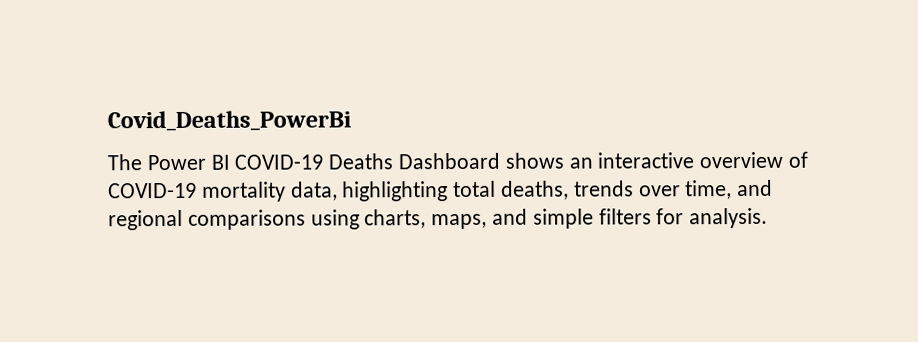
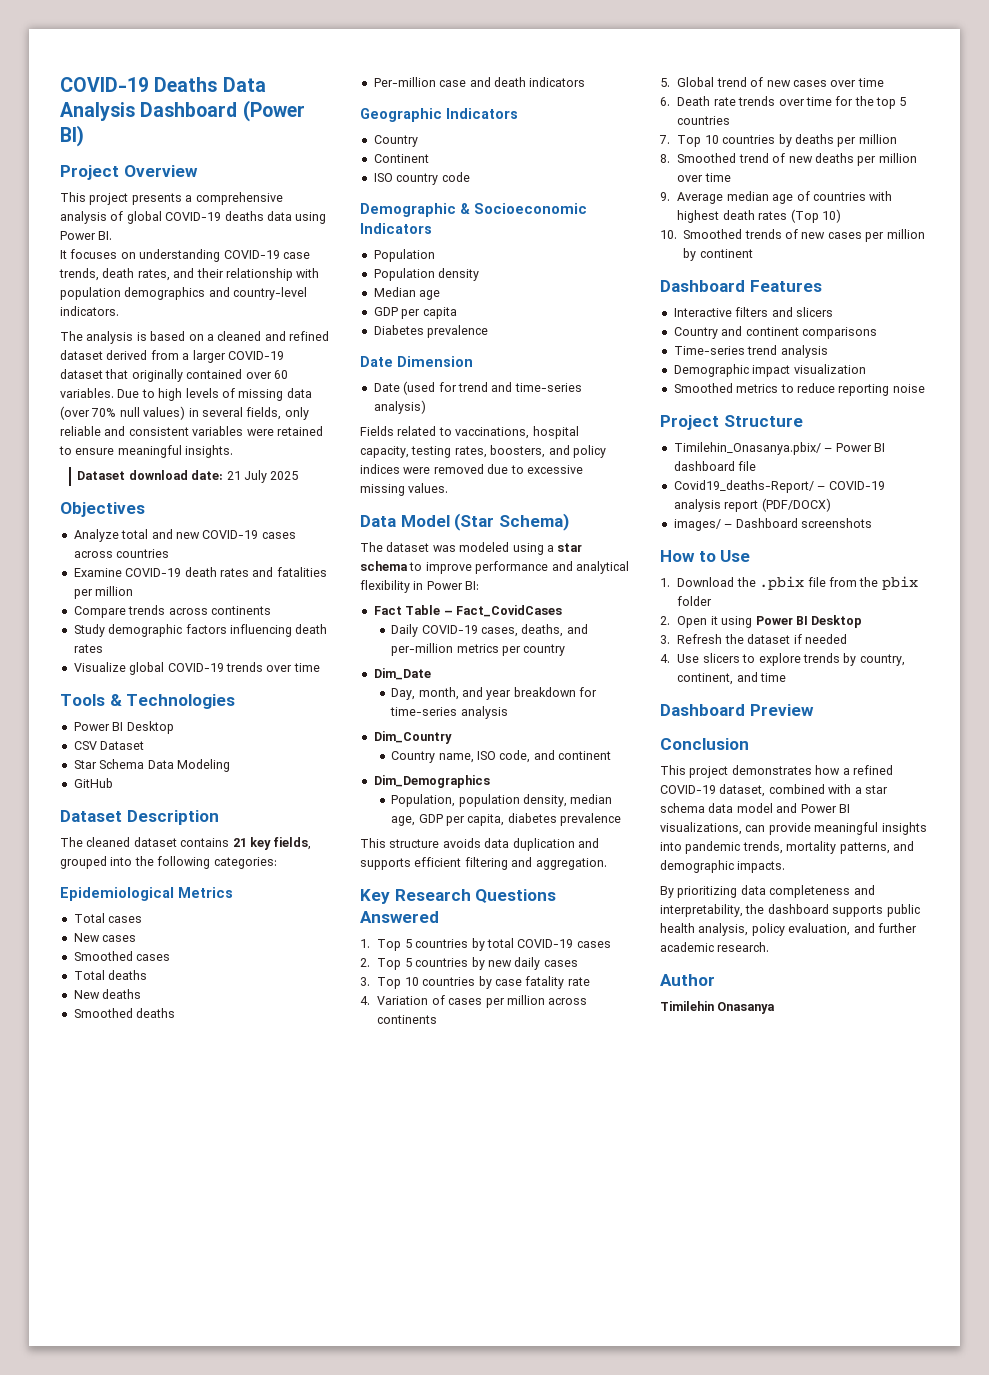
[107,110,352,132] [107,151,809,171] [108,179,774,202] [108,207,769,231] Covid_Deaths_PowerBi // The Power BI COVID-19 Deaths Dashboard shows an interactive overview of COVID-19 mortality data, highlighting total deaths, trends over time, and regional comparisons using charts, maps, and simple filters for analysis. -> [60,77,266,92] [60,100,305,122] [60,125,84,147] [60,165,198,180] [60,192,283,205] [60,211,327,224] [60,231,113,240] [60,249,310,262] [59,268,320,281] [60,287,308,300] [60,306,119,316] [60,331,329,344] [60,350,284,363] [60,369,288,382] [60,388,312,401] [60,406,309,420] [60,426,323,436] [59,445,234,458] [77,470,299,483] [60,502,145,517] [73,529,296,542] [73,549,170,558] [73,567,327,577] [73,586,134,599] [73,605,271,618] [73,624,328,637] [73,644,103,653] [73,662,320,675] [60,694,236,709] [73,721,174,734] [73,741,145,750] [73,759,230,772] [73,778,113,788] [60,810,219,825] [60,837,312,850] [60,856,277,869] [60,887,233,901] [73,913,143,923] [73,933,137,942] [73,951,171,961] [73,970,148,980] [73,989,142,999] [73,1008,176,1018] [373,77,586,87] [360,108,518,122] [373,135,418,147] [373,154,429,163] [373,172,470,185] [360,203,587,217] [360,223,432,234] [373,249,435,262] [373,268,480,281] [373,287,441,300] [373,307,457,319] [373,325,489,338] [360,356,473,367] [373,381,582,395] [373,400,426,414] [360,426,579,439] [360,445,606,458] [360,464,583,474] [360,483,449,496] [360,513,569,531] [360,542,583,555] [360,561,629,574] [360,580,480,593] [373,605,562,617] [391,624,588,637] [391,643,566,656] [373,668,431,680] [391,687,598,700] [390,706,508,719] [373,731,452,744] [391,750,612,763] [373,775,490,788] [391,794,613,807] [391,813,622,826] [360,838,599,851] [360,857,607,870] [360,889,557,904] [360,911,439,923] [360,938,611,951] [360,957,578,970] [360,976,590,989] [360,995,588,1008] [377,1015,438,1024] [660,77,884,87] [660,96,907,109] [677,116,731,125] [659,134,897,147] [660,153,917,166] [677,173,731,182] [660,191,893,204] [677,209,841,223] [660,229,925,242] [683,248,753,261] [660,280,822,292] [673,307,833,317] [673,326,877,339] [673,345,828,358] [673,364,866,377] [673,383,925,396] [660,415,803,430] [673,442,885,455] [673,461,757,471] [673,480,885,493] [673,498,831,512] [673,518,872,531] [660,550,751,562] [660,576,918,590] [677,596,713,606] [660,615,863,628] [660,634,847,644] [660,653,905,666] [677,672,787,685] [660,704,814,716] [660,738,749,750] [660,765,893,778] [660,784,888,797] [660,803,850,813] [660,822,927,835] [660,841,914,854] [660,860,786,873] [660,885,875,898] [660,904,920,917] [660,923,917,936] [660,942,770,952] [660,974,715,986] [660,1001,776,1014] COVID-19 Deaths Data Analysis Dashboard (Power BI) // Project Overview // This project presents a comprehensive analysis of global COVID-19 deaths data using Power BI. // It focuses on understanding COVID-19 case trends, death rates, and their relationship with population demographics and country-level indicators. // The analysis is based on a cleaned and refined dataset derived from a larger COVID-19 dataset that originally contained over 60 variables. Due to high levels of missing data (over 70% null values) in several fields, only reliable and consistent variables were retained to ensure meaningful insights. // Dataset download date: 21 July 2025 // Objectives // Analyze total and new COVID-19 cases across countries // Examine COVID-19 death rates and fatalities per million // Compare trends across continents // Study demographic factors influencing death rates // Visualize global COVID-19 trends over time // Tools & Technologies // Power BI Desktop // CSV Dataset // Star Schema Data Modeling // GitHub // Dataset Description // The cleaned dataset contains 21 key fields, grouped into the following categories: // Epidemiological Metrics // Total cases // New cases // Smoothed cases // Total deaths // New deaths // Smoothed deaths // Per-million case and death indicators // Geographic Indicators // Country // Continent // ISO country code // Demographic & Socioeconomic Indicators // Population // Population density // Median age // GDP per capita // Diabetes prevalence // Date Dimension // Date (used for trend and time-series analysis) // Fields related to vaccinations, hospital capacity, testing rates, boosters, and policy indices were removed due to excessive missing values. // Data Model (Star Schema) // The dataset was modeled using a star schema to improve performance and analytical flexibility in Power BI: // Fact Table – Fact_CovidCases // Daily COVID-19 cases, deaths, and per-million metrics per country // Dim_Date // Day, month, and year breakdown for time-series analysis // Dim_Country // Country name, ISO code, and continent // Dim_Demographics // Population, population density, median age, GDP per capita, diabetes prevalence // This structure avoids data duplication and supports efficient filtering and aggregation. // Key Research Questions Answered // 1. Top 5 countries by total COVID-19 cases // 2. Top 5 countries by new daily cases // 3. Top 10 countries by case fatality rate // 4. Variation of cases per million across continents // 5. Global trend of new cases over time // 6. Death rate trends over time for the top 5 countries // 7. Top 10 countries by deaths per million // 8. Smoothed trend of new deaths per million over time // 9. Average median age of countries with highest death rates (Top 10) // 10. Smoothed trends of new cases per million by continent // Dashboard Features // Interactive filters and slicers // Country and continent comparisons // Time-series trend analysis // Demographic impact visualization // Smoothed metrics to reduce reporting noise // Project Structure // Timilehin_Onasanya.pbix/ – Power BI dashboard file // Covid19_deaths-Report/ – COVID-19 analysis report (PDF/DOCX) // images/ – Dashboard screenshots // How to Use // 1. Download the .pbix file from the pbix folder // 2. Open it using Power BI Desktop // 3. Refresh the dataset if needed // 4. Use slicers to explore trends by country, continent, and time // Dashboard Preview // Conclusion // This project demonstrates how a refined COVID-19 dataset, combined with a star schema data model and Power BI visualizations, can provide meaningful insights into pandemic trends, mortality patterns, and demographic impacts. // By prioritizing data completeness and interpretability, the dashboard supports public health analysis, policy evaluation, and further academic research. // Author // Timilehin Onasanya

